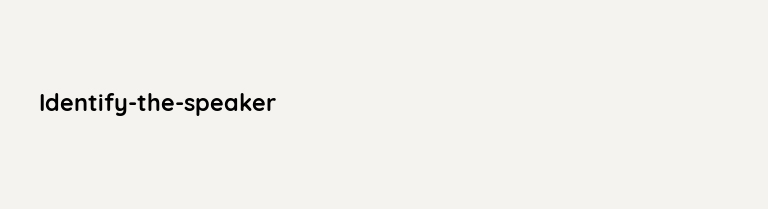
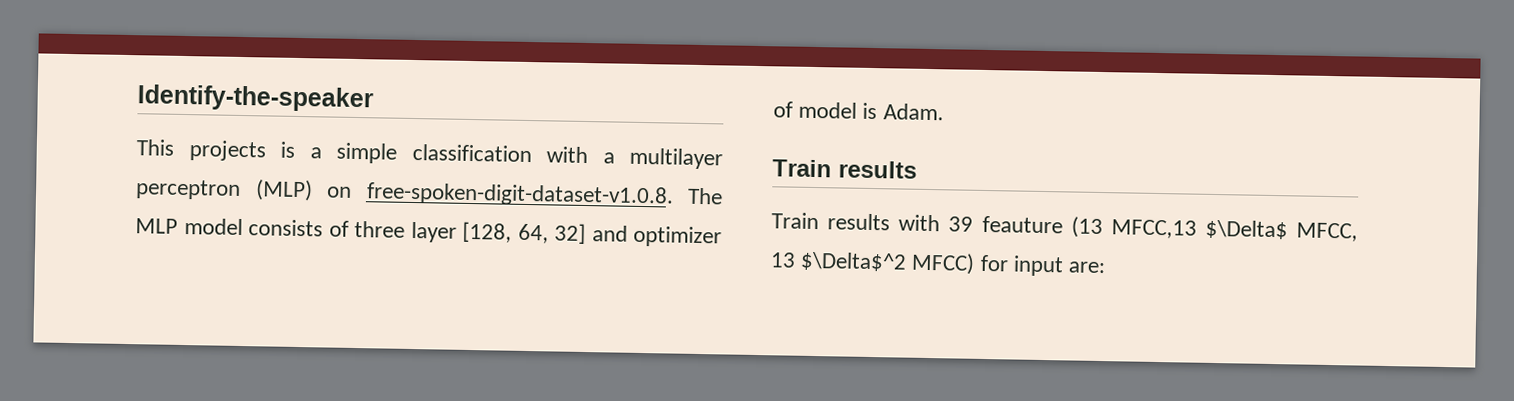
(276, 104) none -> [136,139,723,170] [135,179,723,208] [135,217,722,248] [773,101,944,121] [772,159,917,179] [771,212,1358,242] [770,251,1106,277] // This projects is a simple classification with a multilayer perceptron (MLP) on free-spoken-digit-dataset-v1.0.8. The MLP model consists of three layer [128, 64, 32] and optimizer of model is Adam. // Train results // Train results with 39 feauture (13 MFCC,13 $\Delta$ MFCC, 13 $\Delta$^2 MFCC) for input are:

